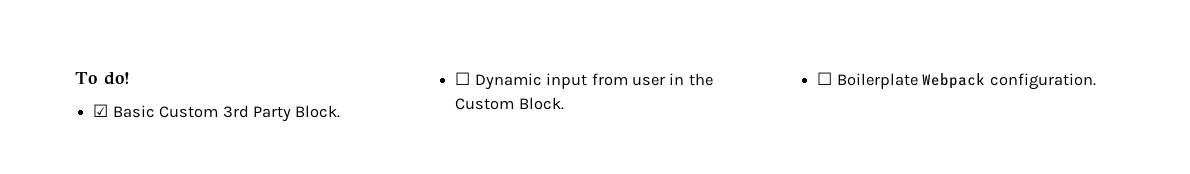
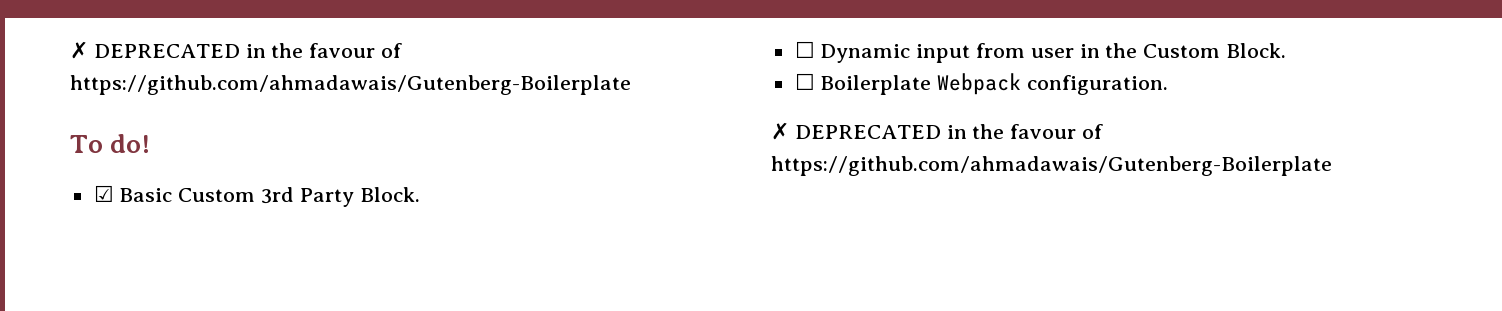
(75, 78) none -> [70,41,403,59] [70,75,631,95] ✗ DEPRECATED in the favour of https://github.com/ahmadawais/Gutenberg-Boilerplate //
(1096, 81) none -> [771,122,1104,140] [771,156,1332,176] // ✗ DEPRECATED in the favour of https://github.com/ahmadawais/Gutenberg-Boilerplate

